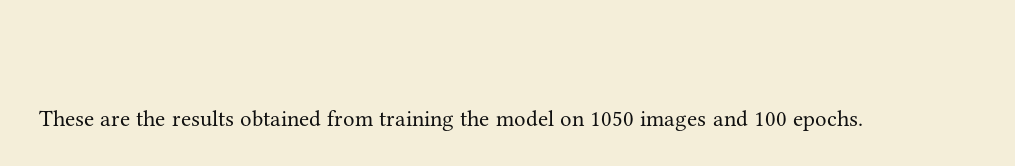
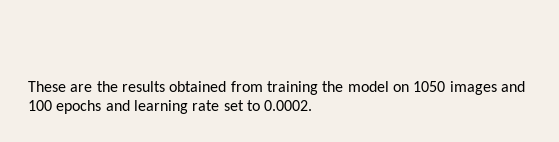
[792,110,863,131] epochs. -> [56,100,313,114] epochs and learning rate set to 0.0002.

